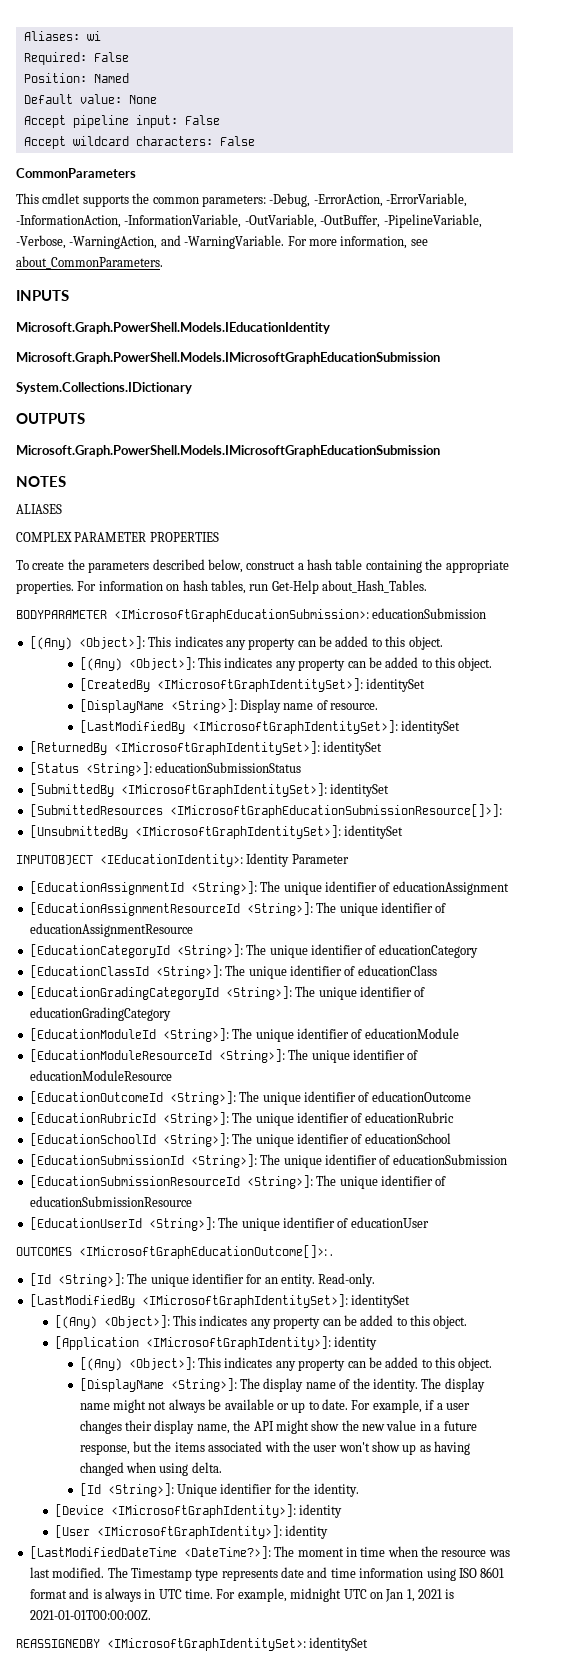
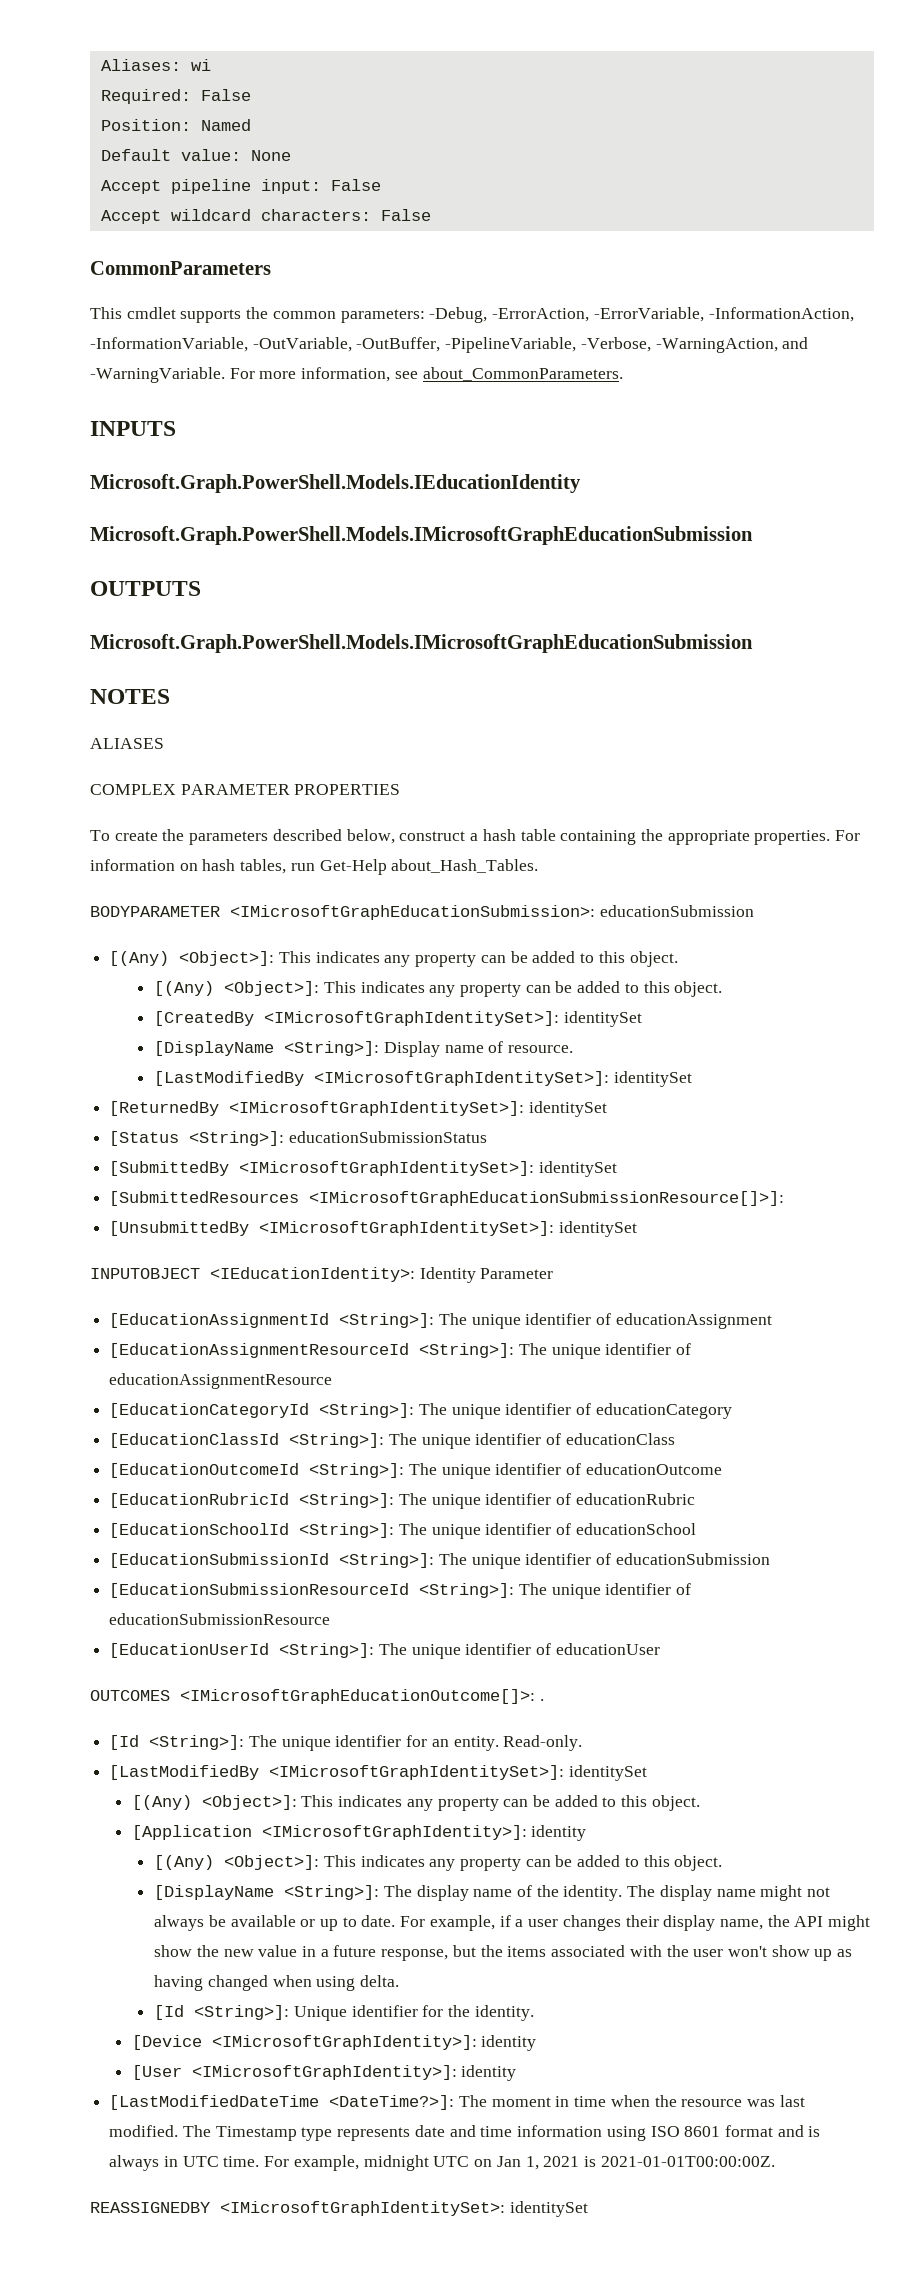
[16,382,192,394] // System.Collections.IDictionary -> (753, 535) none
[29,986,426,1000] [29,1007,171,1021] [29,1028,459,1042] [29,1049,419,1063] [29,1070,172,1081] // [EducationGradingCategoryId <String>]: The unique identifier of educationGradingCategory // [EducationModuleId <String>]: The unique identifier of educationModule // [EducationModuleResourceId <String>]: The unique identifier of educationModuleResource -> (675, 1439) none

